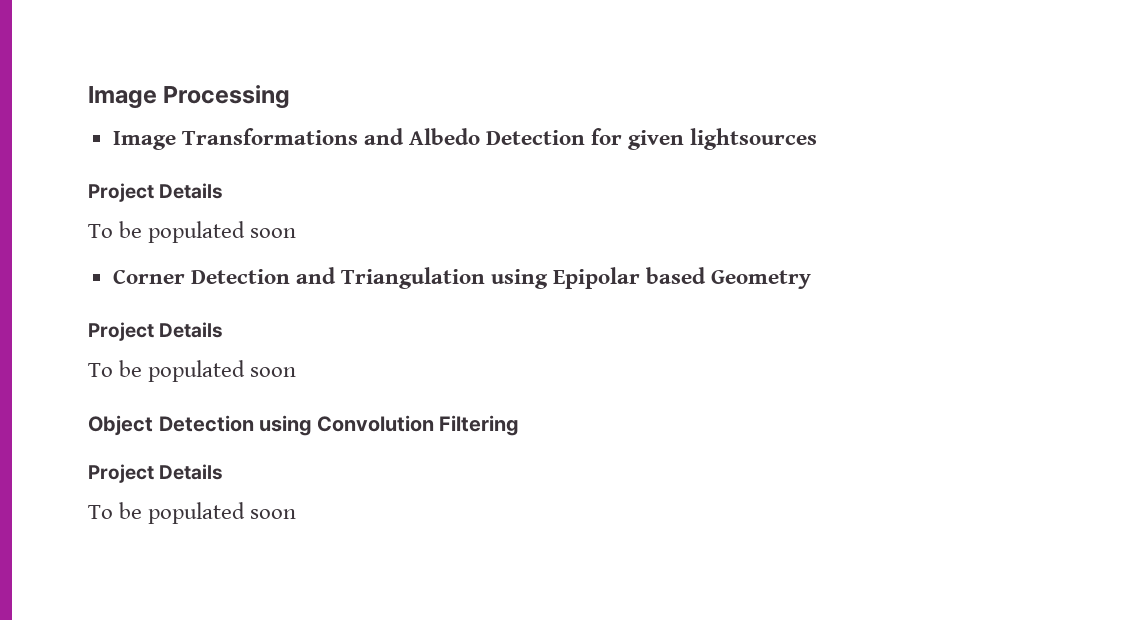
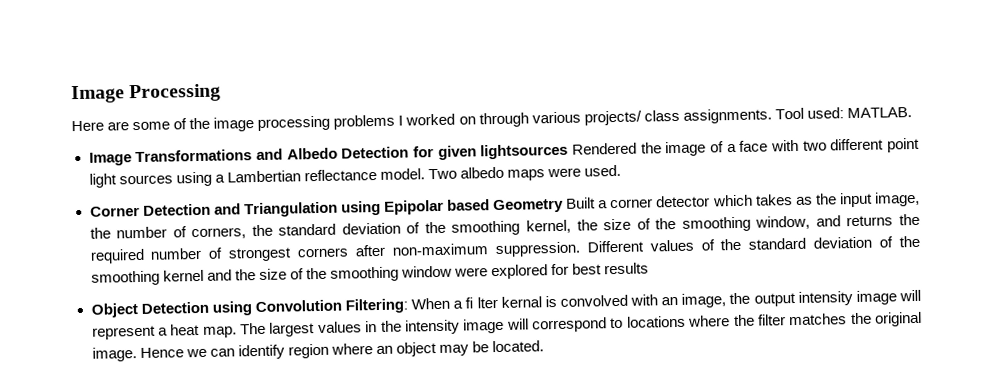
(291, 97) none -> [71,107,912,132] // Here are some of the image processing problems I worked on through various projects/ class assignments. Tool used: MATLAB.
[88,183,224,202] [88,221,297,243] // Project Details // To be populated soon -> [571,137,920,157] [88,164,622,188] Rendered the image of a face with two different point light sources using a Lambertian reflectance model. Two albedo maps were used.
[88,322,224,341] [88,360,297,382] [88,415,519,436] [88,464,224,483] [88,502,297,524] // Project Details // To be populated soon // Object Detection using Convolution Filtering // Project Details // To be populated soon -> [566,191,921,209] [89,213,921,240] [89,235,920,264] [90,262,650,286] [90,289,922,318] [91,311,922,340] [91,340,545,362] Built a corner detector which takes as the input image, the number of corners, the standard deviation of the smoothing kernel, the size of the smoothing window, and returns the required number of strongest corners after non-maximum suppression. Different values of the standard deviation of the smoothing kernel and the size of the smoothing window were explored for best results // Object Detection using Convolution Filtering: When a fi lter kernal is convolved with an image, the output intensity image will represent a heat map. The largest values in the intensity image will correspond to locations where the filter matches the original image. Hence we can identify region where an object may be located.

